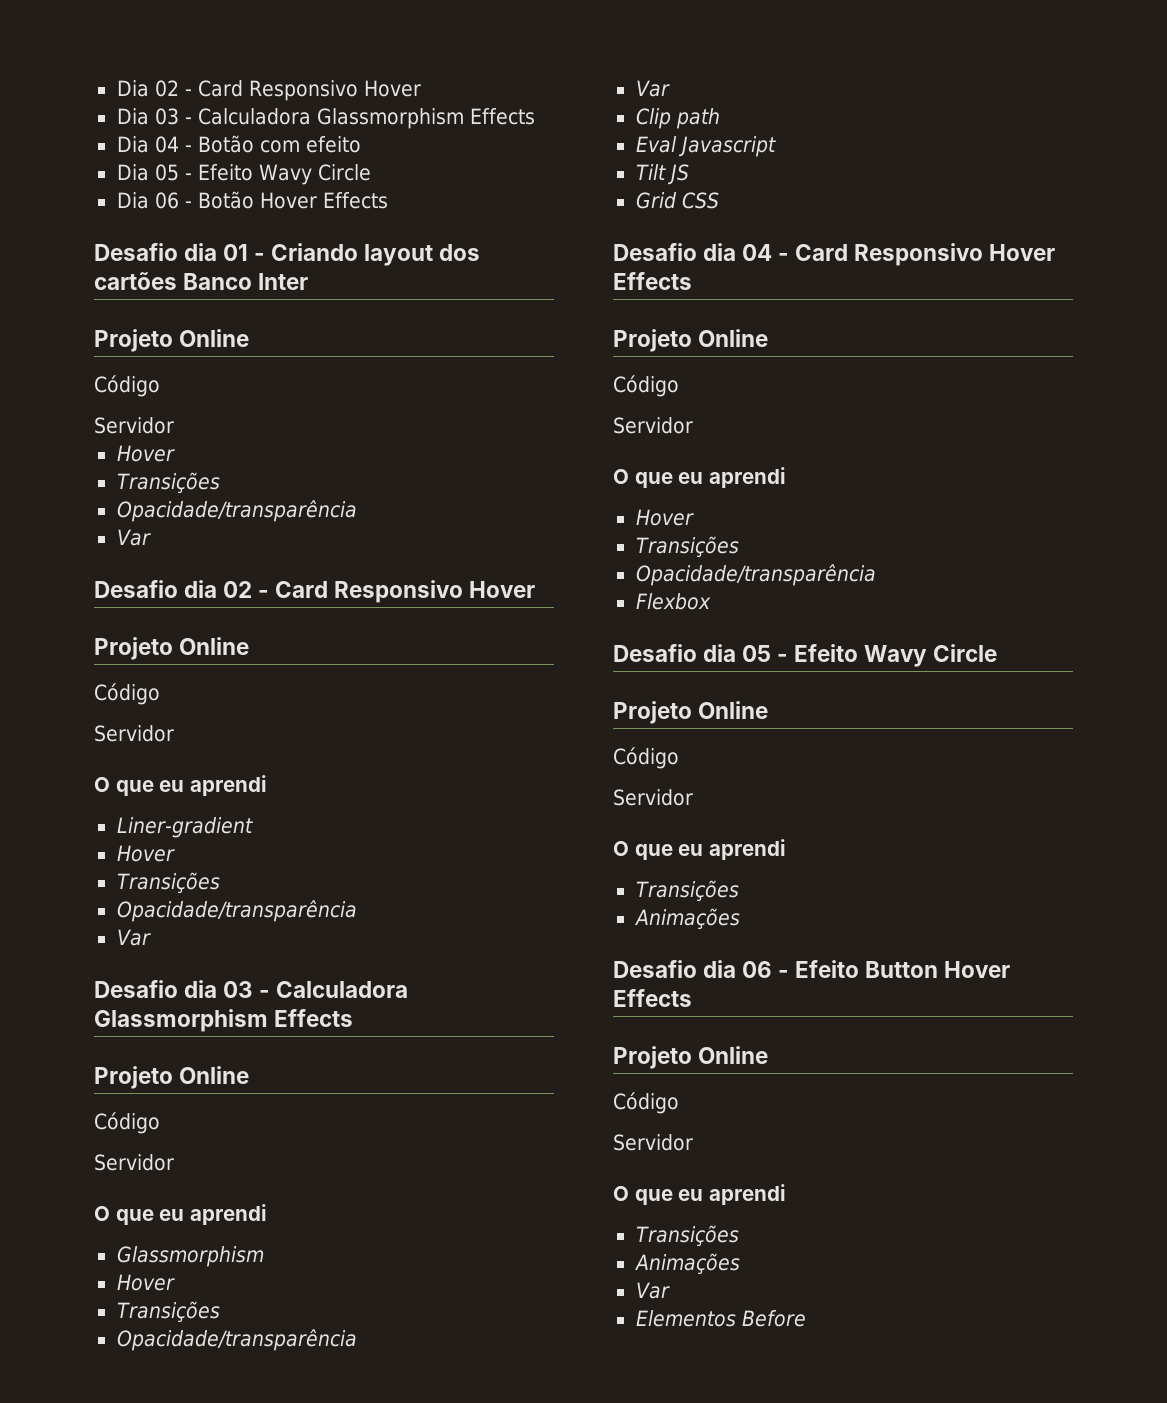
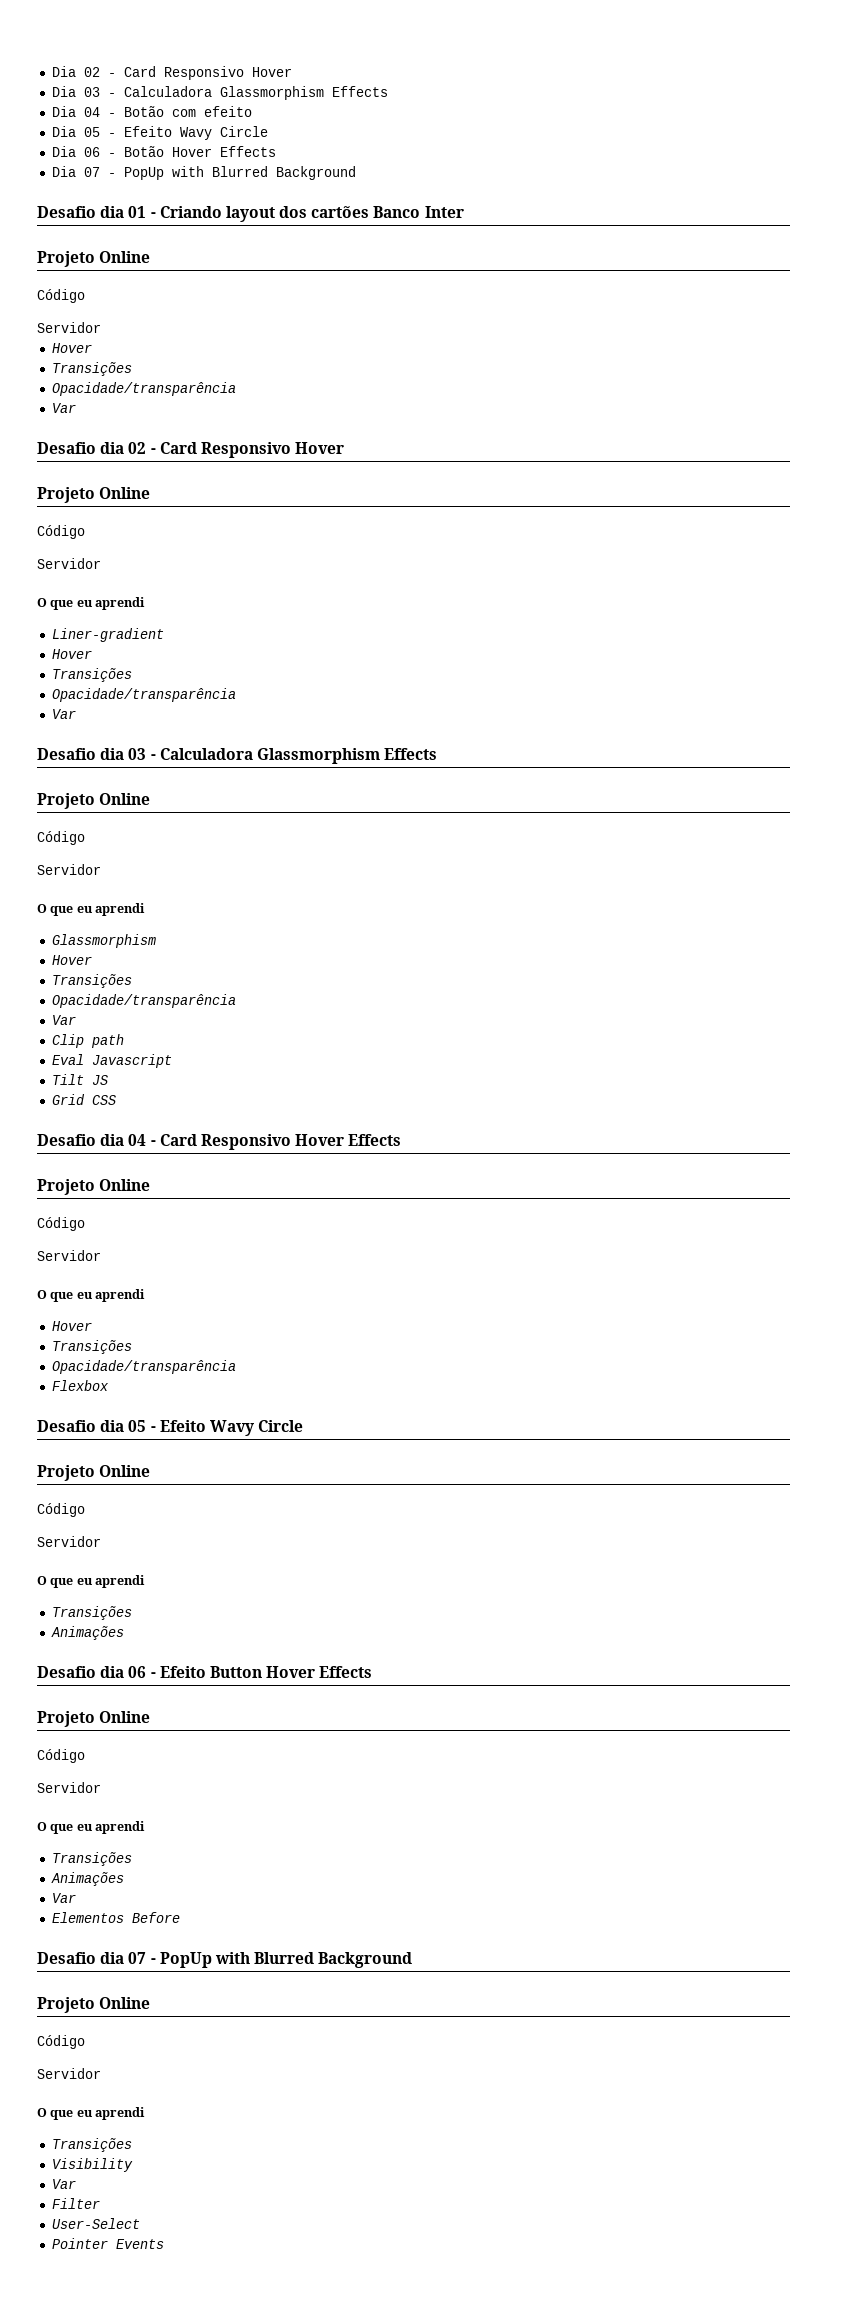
(388, 200) none -> [51,166,356,180] // Dia 07 - PopUp with Blurred Background
(806, 1318) none -> [37,1952,413,1968] [37,1997,151,2013] [37,2035,85,2049] [37,2068,101,2079] [37,2107,146,2120] [51,2138,132,2152] [51,2158,133,2172] [51,2179,76,2189] [51,2198,100,2209] [51,2218,140,2229] [51,2238,164,2249] // Desafio dia 07 - PopUp with Blurred Background // Projeto Online // Código // Servidor // O que eu aprendi // Transições // Visibility // Var // Filter // User-Select // Pointer Events

